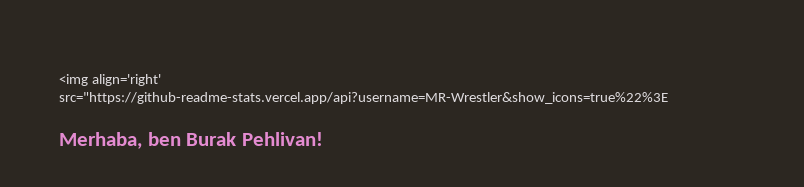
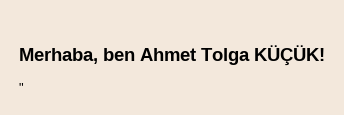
[59,74,161,86] [59,92,668,104] [59,132,323,149] <img align='right' src="https://github-readme-stats.vercel.app/api?username=MR-Wrestler&show_icons=true%22%3E // Merhaba, ben Burak Pehlivan! -> [19,45,325,66] [19,83,24,92] Merhaba, ben Ahmet Tolga KÜÇÜK! // "

